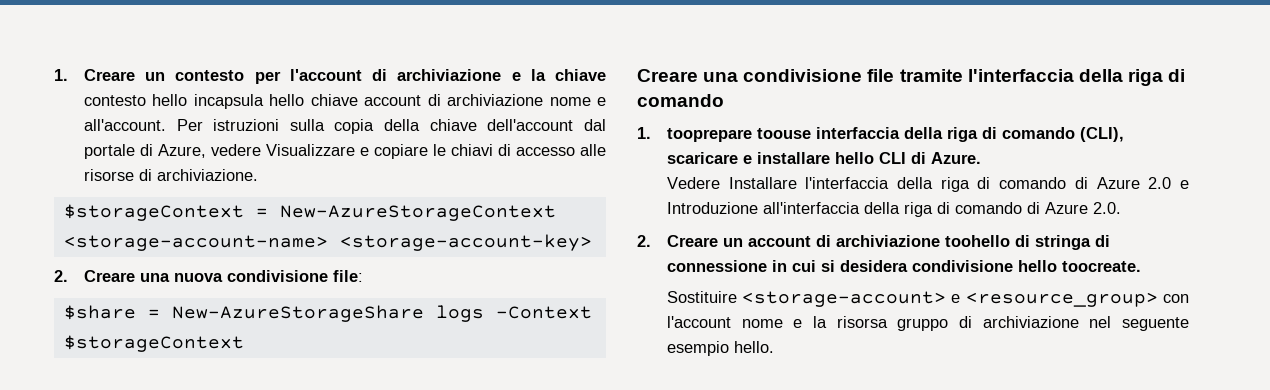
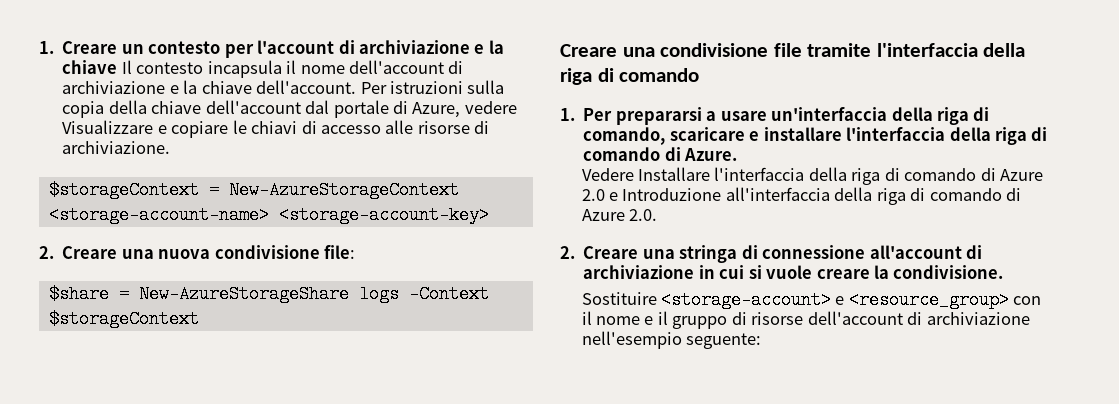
[83,94,607,109] [83,119,166,131] contesto hello incapsula hello chiave account di archiviazione nome e all'account. -> [121,60,464,78] [62,80,357,94] Il contesto incapsula il nome dell'account di archiviazione e la chiave dell'account.
[666,127,1124,142] [666,152,906,164] tooprepare toouse interfaccia della riga di comando (CLI), scaricare e installare hello CLI -> [583,107,990,125] [583,127,1048,145] [583,147,661,161] Per prepararsi a usare un'interfaccia della riga di comando, scaricare e installare l'interfaccia della riga di comando
[722,235,1110,250] [666,260,1141,272] un account di archiviazione toohello di stringa di connessione in cui si desidera condivisione hello toocreate. -> [642,245,982,263] [583,265,1004,279] una stringa di connessione all'account di archiviazione in cui si vuole creare la condivisione.
[666,316,1189,331] [666,341,774,356] l'account nome e la risorsa gruppo di archiviazione nel seguente esempio hello. -> [581,311,1030,329] [581,331,762,349] il nome e il gruppo di risorse dell'account di archiviazione nell'esempio seguente:

